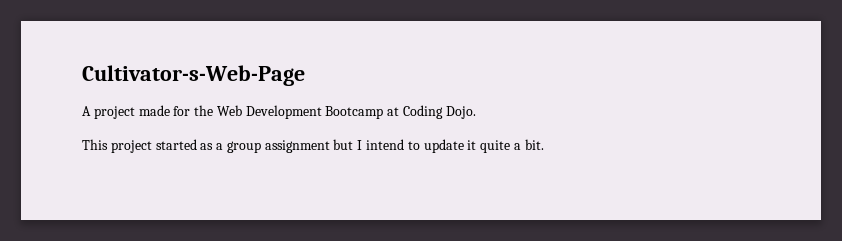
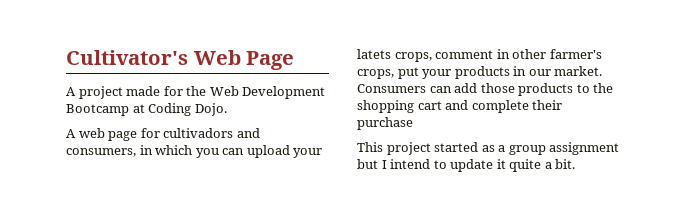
[82,65,305,86] Cultivator-s-Web-Page -> [66,50,295,70] Cultivator's Web Page
(476, 112) none -> [66,128,260,141] [66,145,323,158] [357,49,602,62] [357,66,603,79] [357,83,614,96] [357,100,563,113] [357,117,413,130] // A web page for cultivadors and consumers, in which you can upload your latets crops, comment in other farmer's crops, put your products in our market. Consumers can add those products to the shopping cart and complete their purchase

